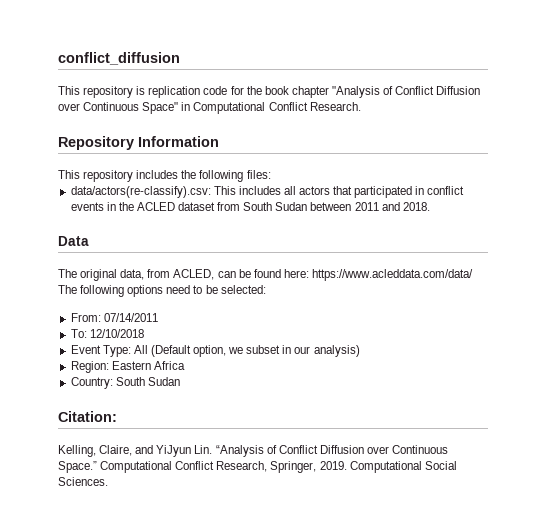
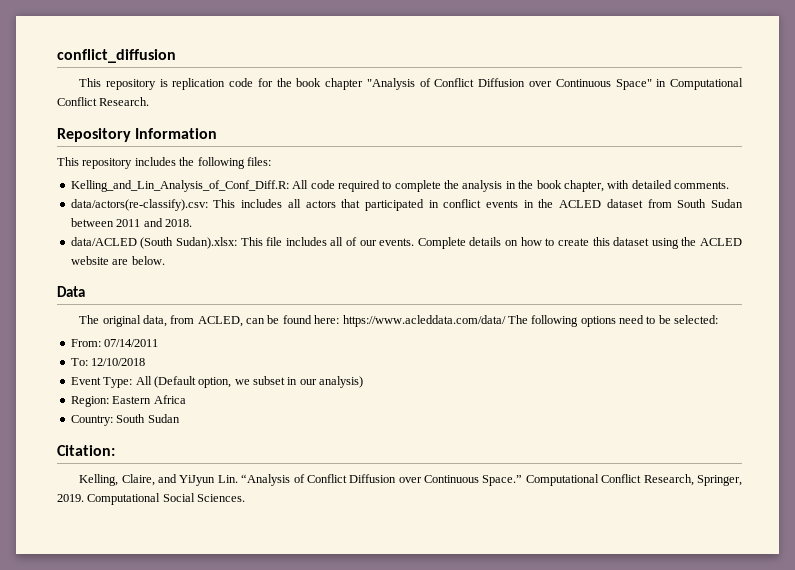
(271, 174) none -> [70,180,729,192] // Kelling_and_Lin_Analysis_of_Conf_Diff.R: All code required to complete the analysis in the book chapter, with detailed comments.
(430, 206) none -> [70,237,742,249] [70,256,165,265] // data/ACLED (South Sudan).xlsx: This file includes all of our events. Complete details on how to create this dataset using the ACLED website are below.

